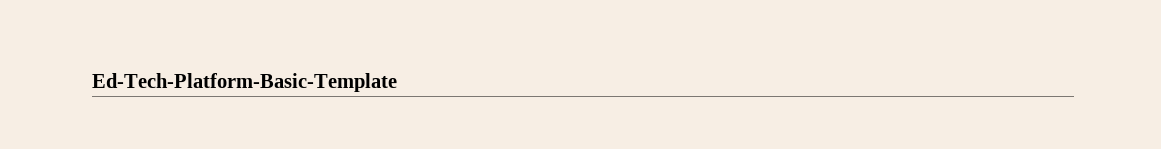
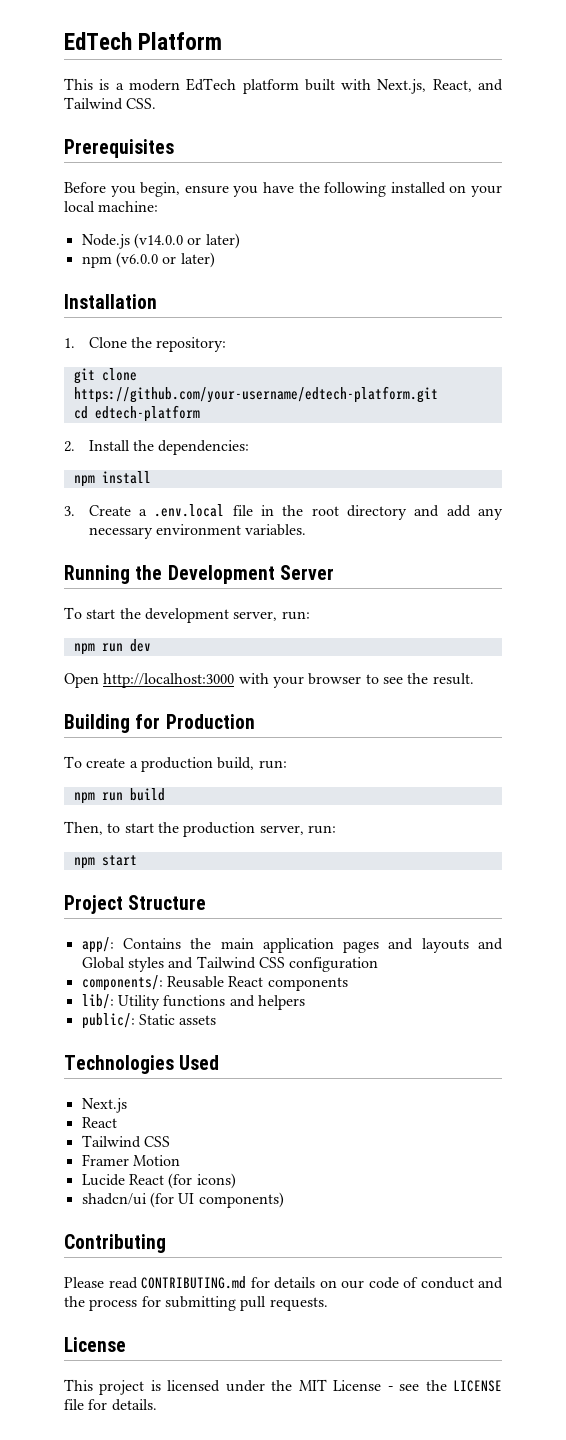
[92,73,397,92] Ed-Tech-Platform-Basic-Template -> [64,32,223,50] [64,78,504,94] [64,97,157,110] [64,139,174,158] [64,182,503,197] [64,201,159,212] [81,233,240,249] [81,252,215,268] [64,294,157,309] [64,337,227,352] [73,368,137,384] [73,386,438,403] [73,405,200,422] [64,440,250,455] [73,471,151,487] [64,504,504,520] [88,524,307,539] [64,565,334,584] [64,607,310,623] [73,639,151,655] [64,673,474,688] [64,714,255,733] [64,756,287,772] [73,788,165,804] [64,821,336,837] [73,855,137,869] [64,895,207,914] [81,937,504,953] [81,956,379,972] [81,975,348,991] [81,994,305,1010] [81,1013,217,1029] [64,1055,220,1074] [81,1098,127,1113] [81,1117,117,1128] [81,1135,170,1148] [81,1154,180,1166] [81,1173,236,1189] [81,1192,284,1208] [64,1234,166,1253] [64,1276,503,1289] [64,1296,328,1311] [64,1337,126,1352] [64,1379,502,1395] [64,1399,157,1411] EdTech Platform // This is a modern EdTech platform built with Next.js, React, and Tailwind CSS. // Prerequisites // Before you begin, ensure you have the following installed on your local machine: // Node.js (v14.0.0 or later) // npm (v6.0.0 or later) // Installation // 1. Clone the repository: // git clone https://github.com/your-username/edtech-platform.git // cd edtech-platform // 2. Install the dependencies: // npm install // 3. Create a .env.local file in the root directory and add any necessary environment variables. // Running the Development Server // To start the development server, run: // npm run dev // Open http://localhost:3000 with your browser to see the result. // Building for Production // To create a production build, run: // npm run build // Then, to start the production server, run: // npm start // Project Structure // app/: Contains the main application pages and layouts and Global styles and Tailwind CSS configuration // components/: Reusable React components // lib/: Utility functions and helpers // public/: Static assets // Technologies Used // Next.js // React // Tailwind CSS // Framer Motion // Lucide React (for icons) // shadcn/ui (for UI components) // Contributing // Please read CONTRIBUTING.md for details on our code of conduct and the process for submitting pull requests. // License // This project is licensed under the MIT License - see the LICENSE file for details.

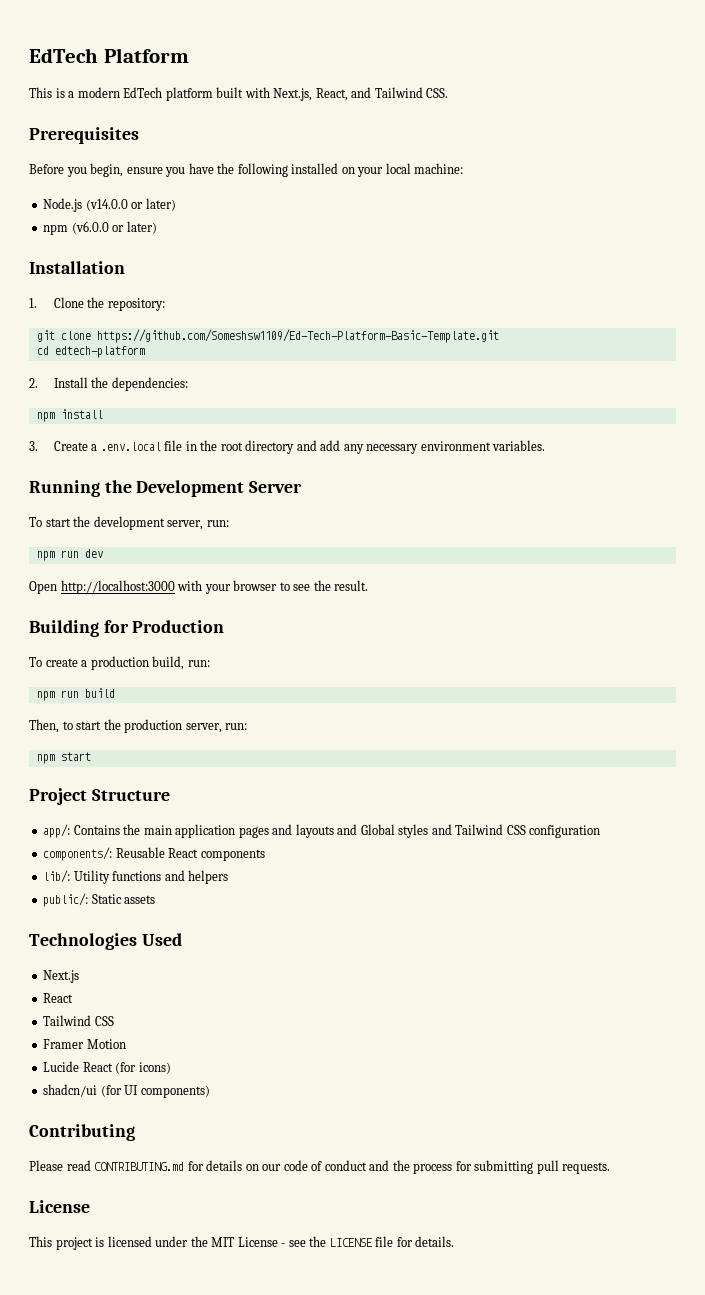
[73,386,438,403] https://github.com/your-username/edtech-platform.git -> [96,329,499,343] https://github.com/Someshsw1109/Ed-Tech-Platform-Basic-Template.git

